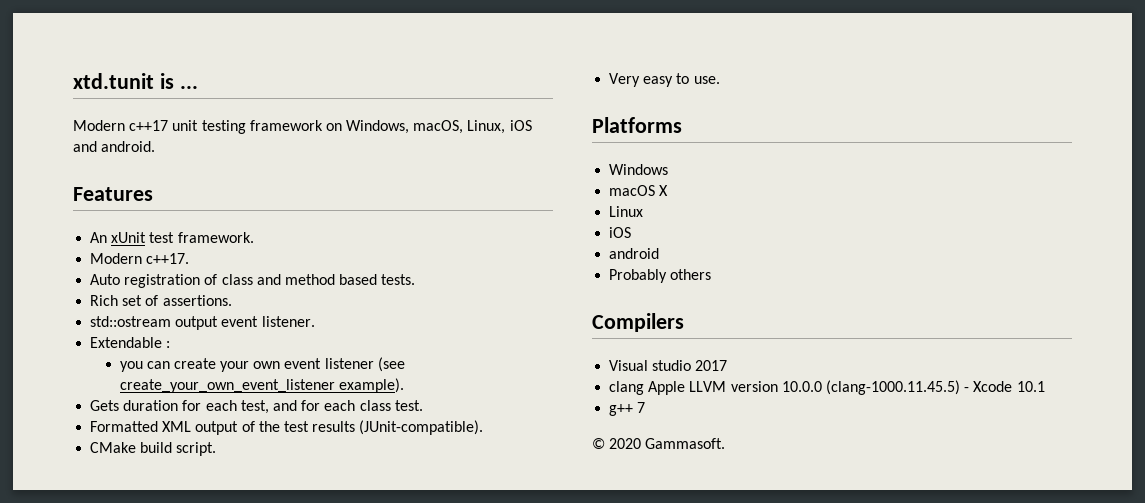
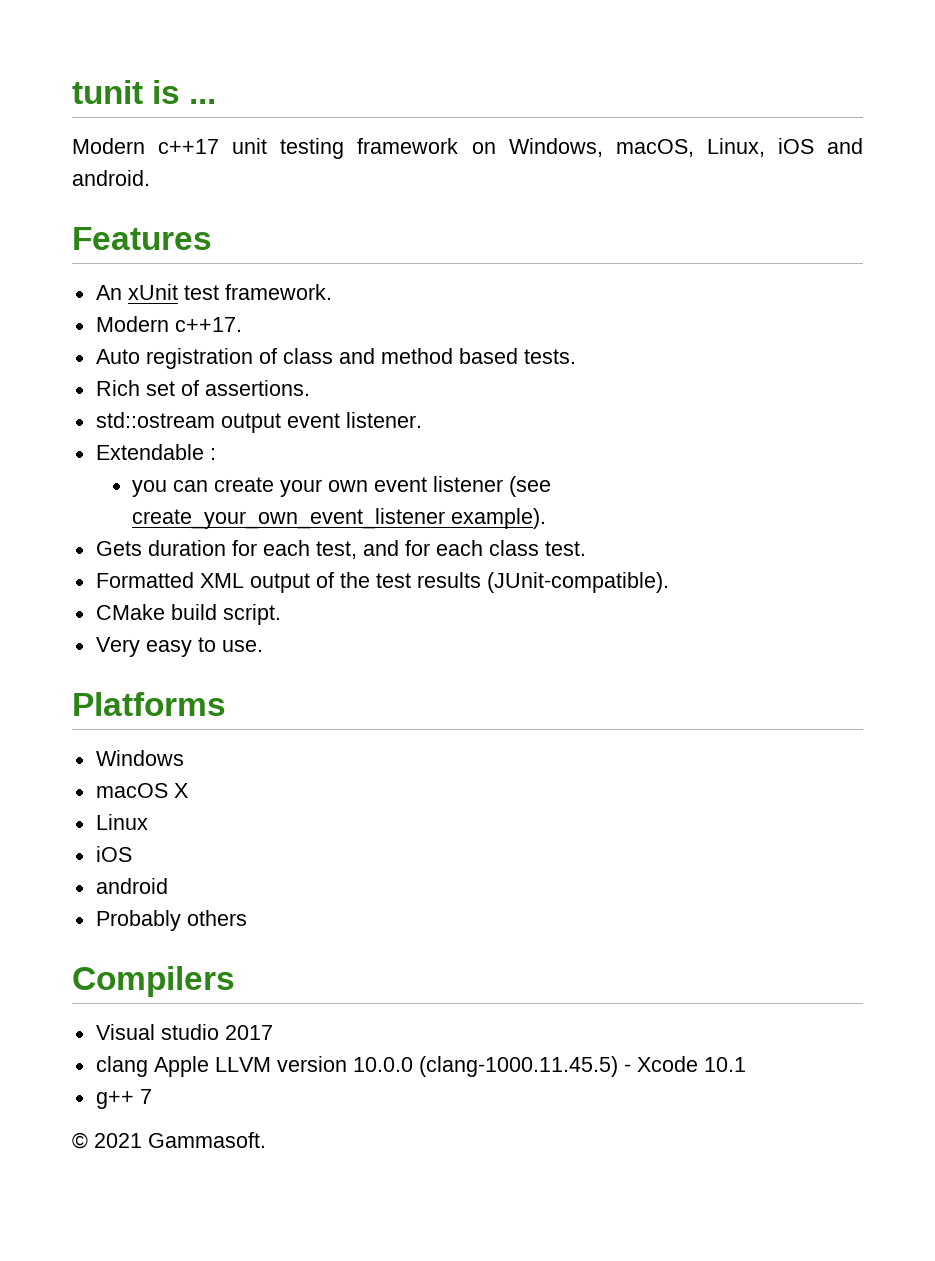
[73,73,154,89] xtd.tunit -> [72,80,143,104] tunit
[609,438,642,449] 2020 -> [94,1133,142,1148] 2021

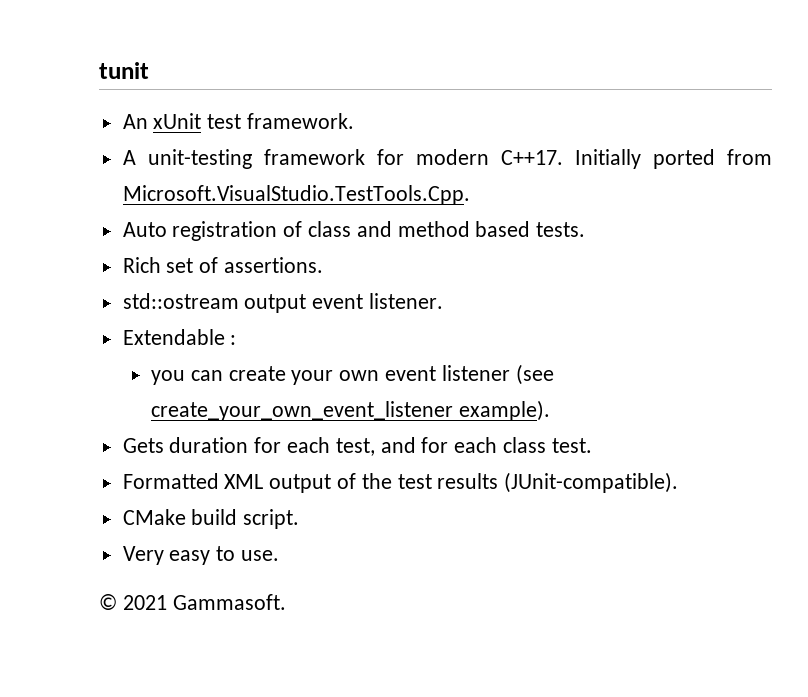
[152,80,217,104] [72,138,864,159] [72,170,150,186] [72,227,212,250] [95,284,332,300] [95,316,242,332] is ... // Modern c++17 unit testing framework on Windows, macOS, Linux, iOS and android. // Features // An xUnit test framework. // Modern c++17. -> [122,113,355,129] [122,149,772,169] [122,185,470,205] // An xUnit test framework. // A unit-testing framework for modern C++17. Initially ported from Microsoft.VisualStudio.TestTools.Cpp.
[72,692,226,716] [95,750,184,766] [95,783,188,798] [95,814,148,830] [95,846,132,862] [95,878,168,894] [95,910,247,931] [72,966,235,997] [95,1024,273,1040] [95,1056,746,1077] [95,1089,152,1109] // Platforms // Windows // macOS X // Linux // iOS // android // Probably others // Compilers // Visual studio 2017 // clang Apple LLVM version 10.0.0 (clang-1000.11.45.5) - Xcode 10.1 // g++ 7 -> (280, 555) none

